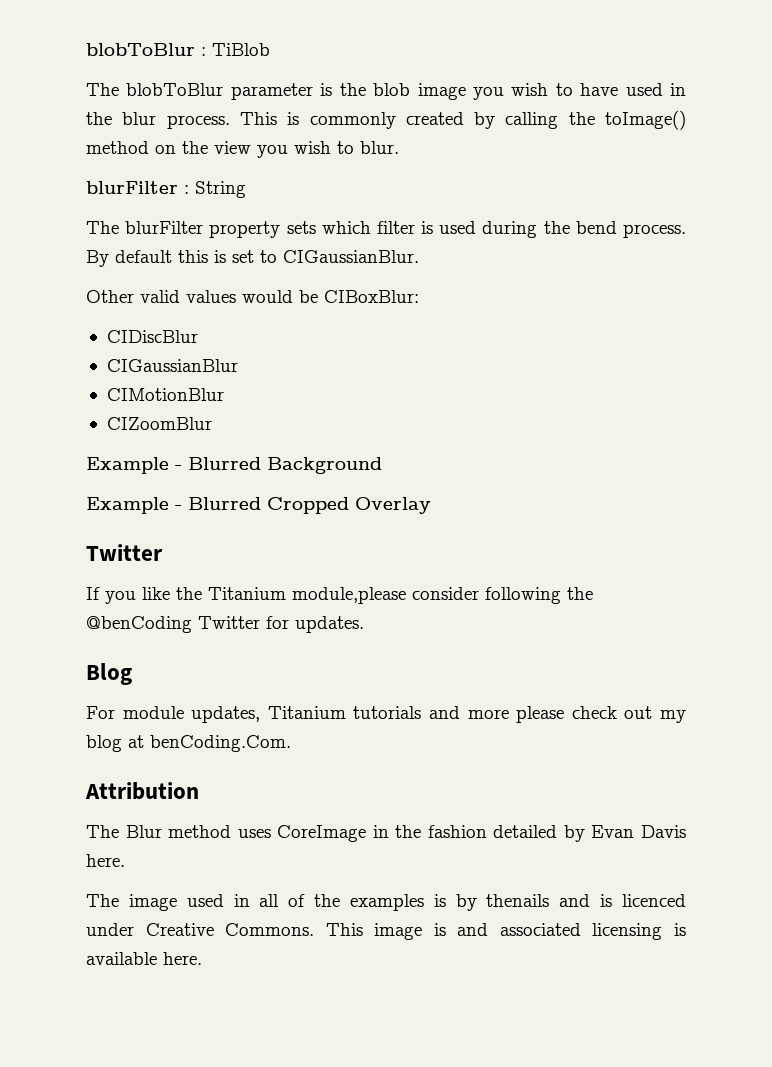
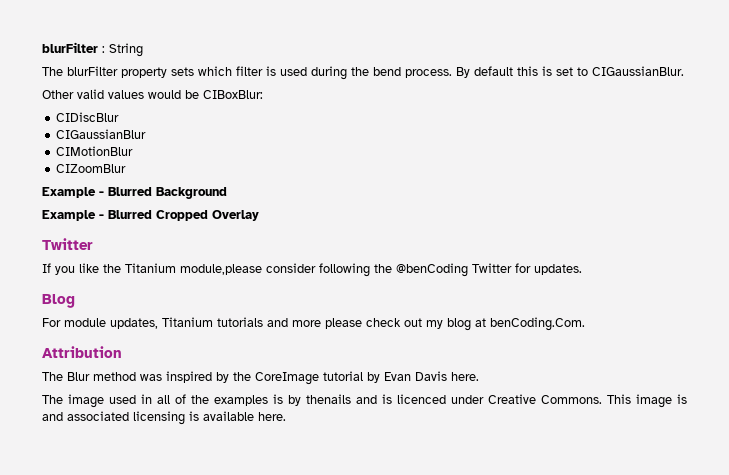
[86,43,270,56] [86,83,686,100] [86,110,686,130] [86,141,399,158] blobToBlur : TiBlob // The blobToBlur parameter is the blob image you wish to have used in the blur process. This is commonly created by calling the toImage() method on the view you wish to blur. // -> (42, 47) none
[237,825,558,842] uses CoreImage in the fashion detailed -> [140,371,363,385] was inspired by the CoreImage tutorial

